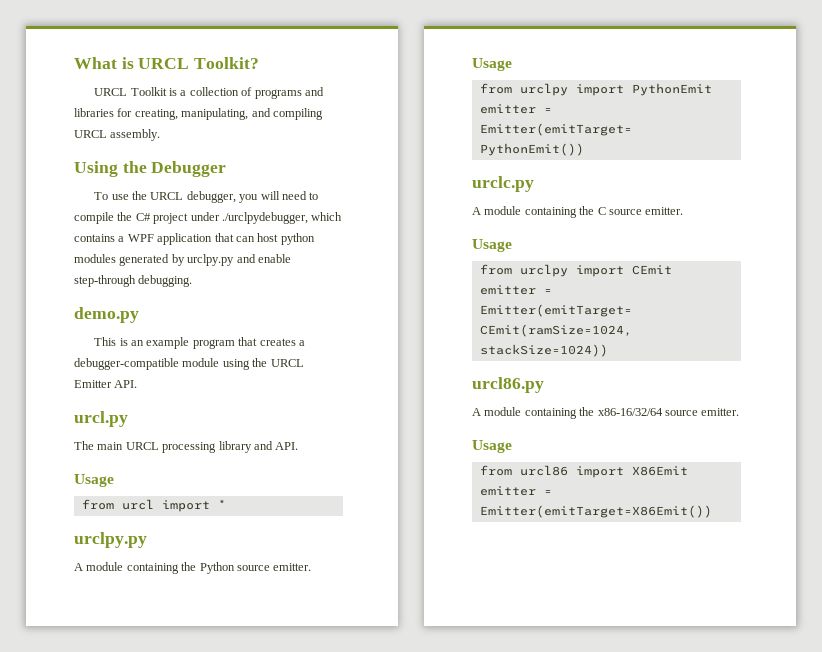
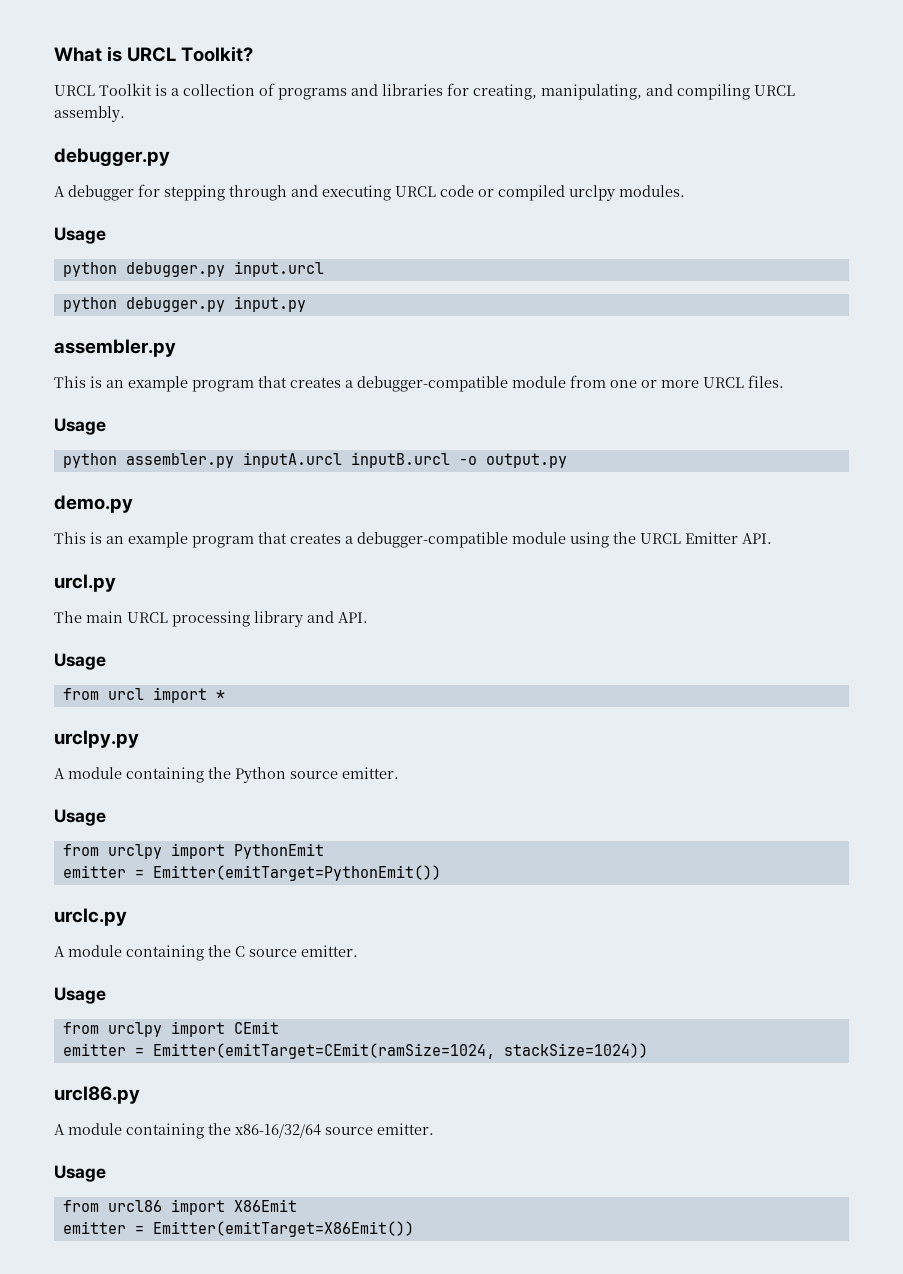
[74,161,227,177] [94,191,319,203] [74,212,343,224] [74,233,315,245] [74,254,291,266] [74,275,193,287] Using the Debugger // To use the URCL debugger, you will need to compile the C# project under ./urclpydebugger, which contains a WPF application that can host python modules generated by urclpy.py and enable step-through debugging. -> [54,148,170,166] [54,184,685,201] [54,227,106,244] [62,261,324,277] [62,296,306,312] [54,339,176,357] [54,375,784,392] [54,418,106,435] [62,452,567,468] debugger.py // A debugger for stepping through and executing URCL code or compiled urclpy modules. // Usage // python debugger.py input.urcl // python debugger.py input.py // assembler.py // This is an example program that creates a debugger-compatible module from one or more URCL files. // Usage // python assembler.py inputA.urcl inputB.urcl -o output.py

